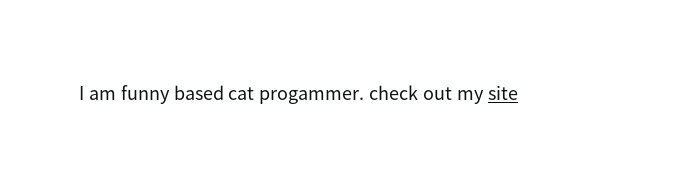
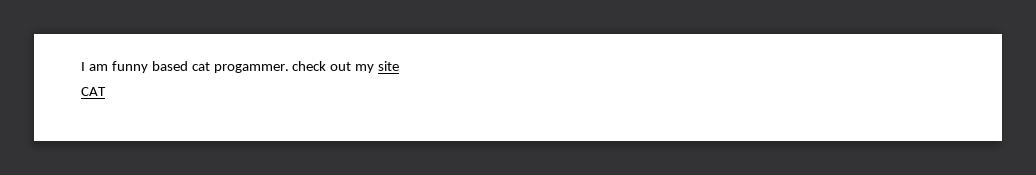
(518, 92) none -> [81,87,106,96] // CAT

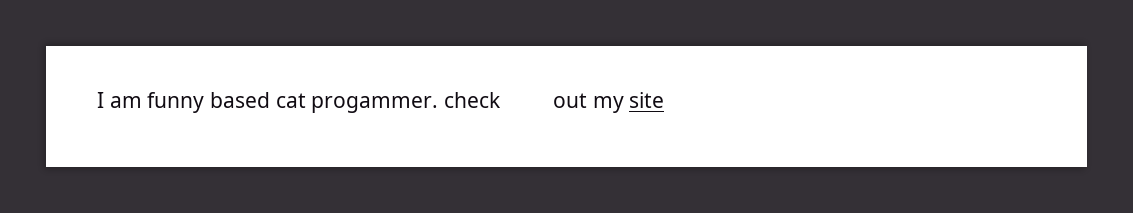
[81,87,106,96] // CAT -> (665, 100) none

